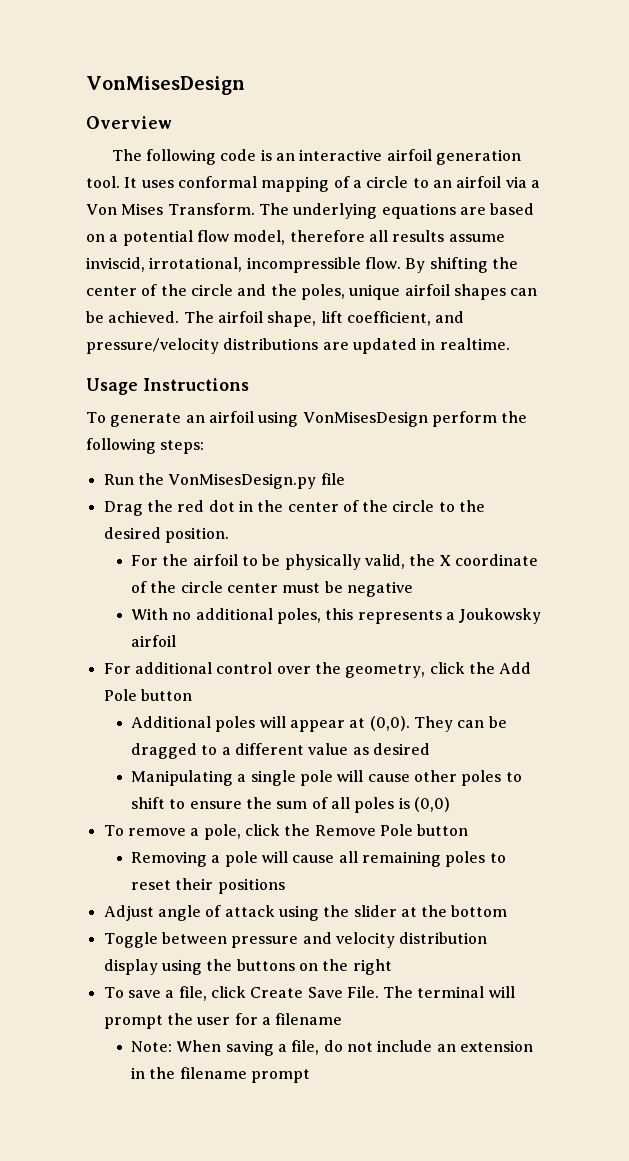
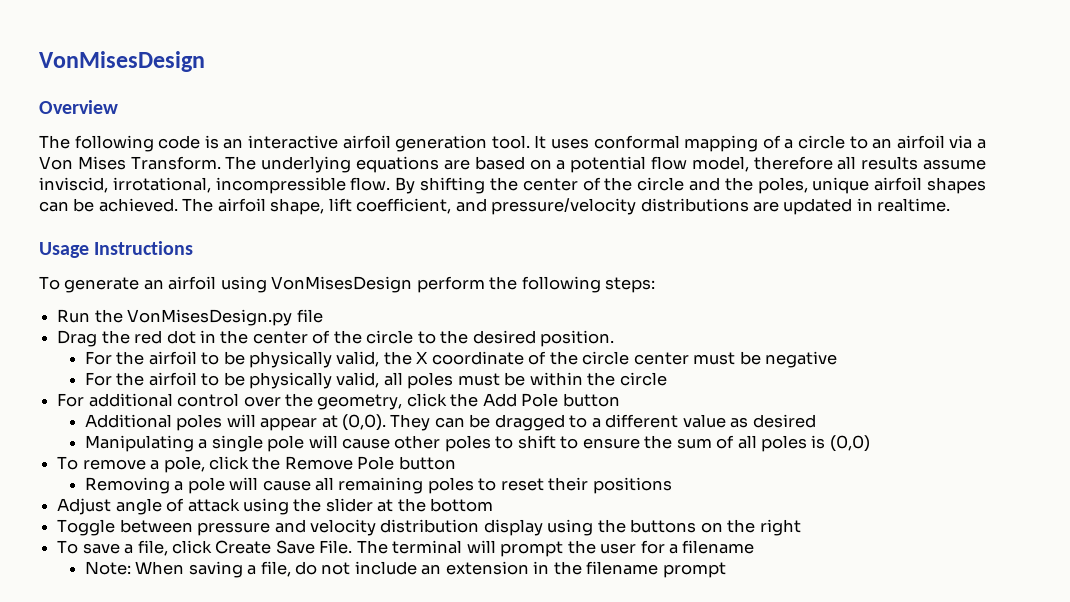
[131,608,542,624] [131,635,177,647] With no additional poles, this represents a Joukowsky airfoil -> [84,372,667,389] For the airfoil to be physically valid, all poles must be within the circle

